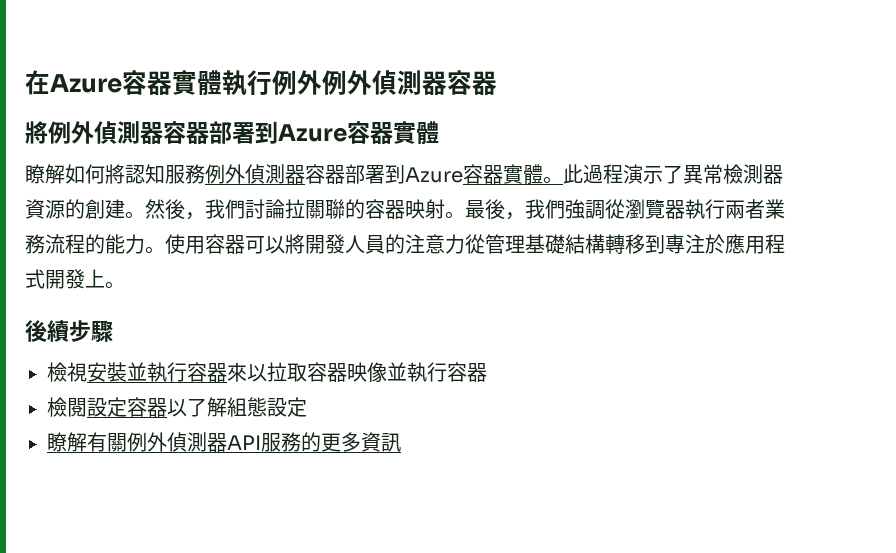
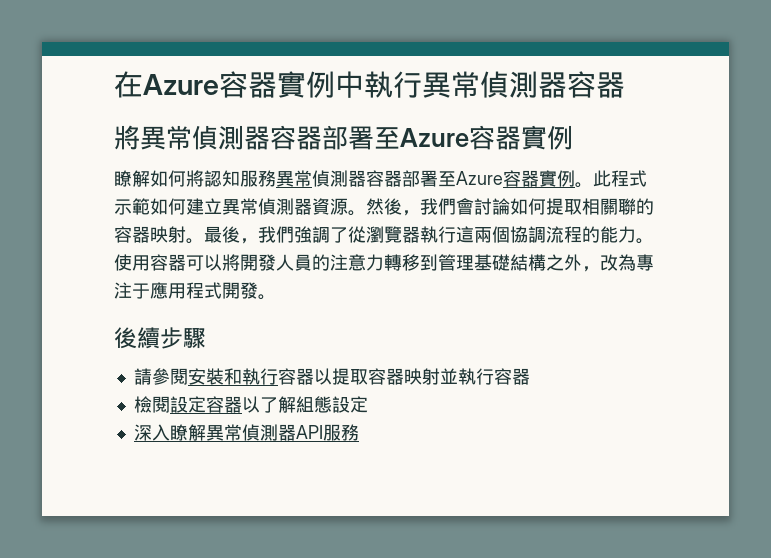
[197,70,372,96] 體執行例外例外 -> [306,71,480,98] 例中執行異常
[48,121,439,144] 例外偵測器容器部署到Azure容器實體 -> [140,125,573,150] 異常偵測器容器部署至Azure容器實例
[205,164,743,184] 例外偵測器容器部署到Azure容器實體。此過程演示了異常檢 -> [276,170,647,188] [114,198,276,215] 異常偵測器容器部署至Azure容器實例。此程式示範如何建立異常偵
[65,199,125,219] 的創建 -> (348, 206) none
[245,199,305,219] 討論拉 -> [456,198,600,215] 會討論如何提取相
(605, 209) none -> [330,227,348,243] 了
[725,199,785,219] [25,234,45,254] 兩者業務 -> [456,226,546,243] 這兩個協調
[465,234,485,254] 從 -> [384,254,438,271] 轉移到
[605,234,725,254] 轉移到專注於 -> [546,254,654,272] [114,282,150,299] 之外，改為專注于
[85,269,105,288] 上 -> (258, 290) none
[47,362,287,382] 檢視安裝並執行容器來以拉 -> [133,368,350,385] 請參閱安裝和執行容器以提
[367,362,387,382] 像 -> [421,368,440,385] 射
[47,432,167,452] 瞭解有關例外 -> [133,424,242,441] 深入瞭解異常
[301,432,401,452] 的更多資訊 -> (359, 432) none

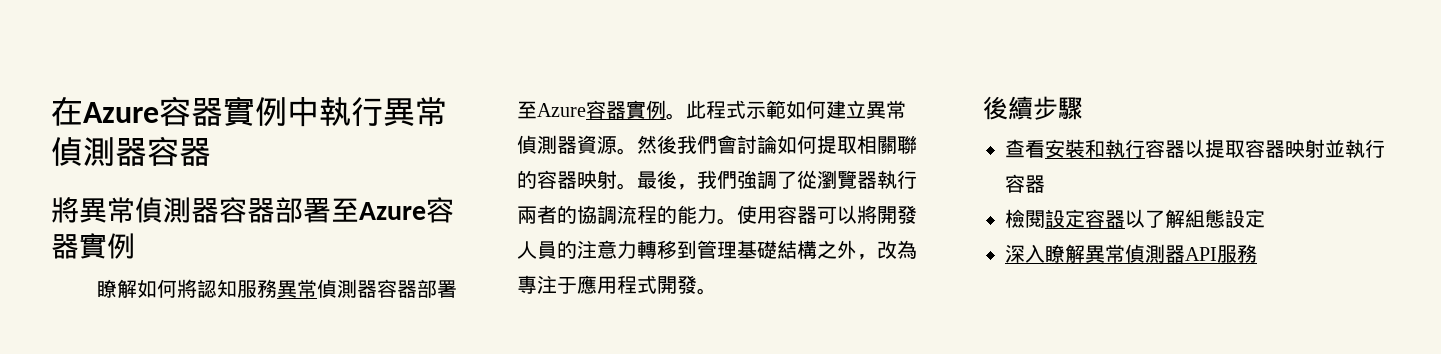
[402,210,420,216] ， -> (677, 144) none
[456,226,510,243] 這兩個 -> [517,205,577,224] 兩者的
[133,368,188,385] 請參閱 -> [1005,139,1045,158] 查看

